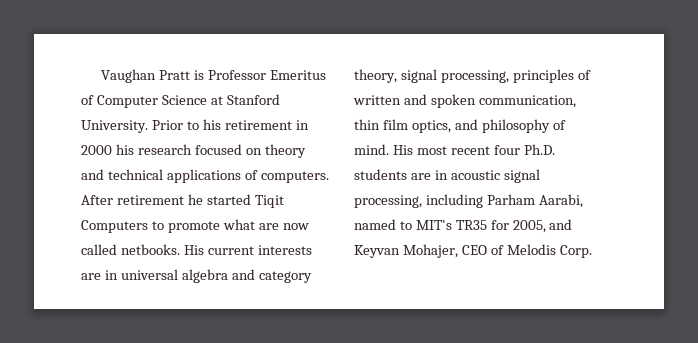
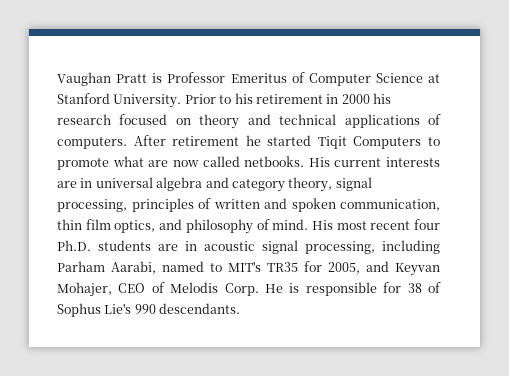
(592, 251) none -> [265,282,441,296] [57,303,241,317] He is responsible for 38 of Sophus Lie's 990 descendants.

